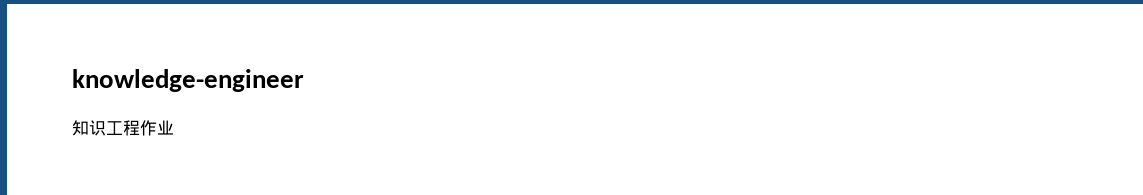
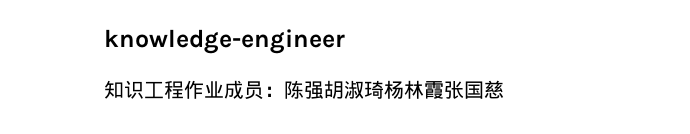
(174, 127) none -> [224,80,504,100] 成员：陈强胡淑琦杨林霞张国慈

